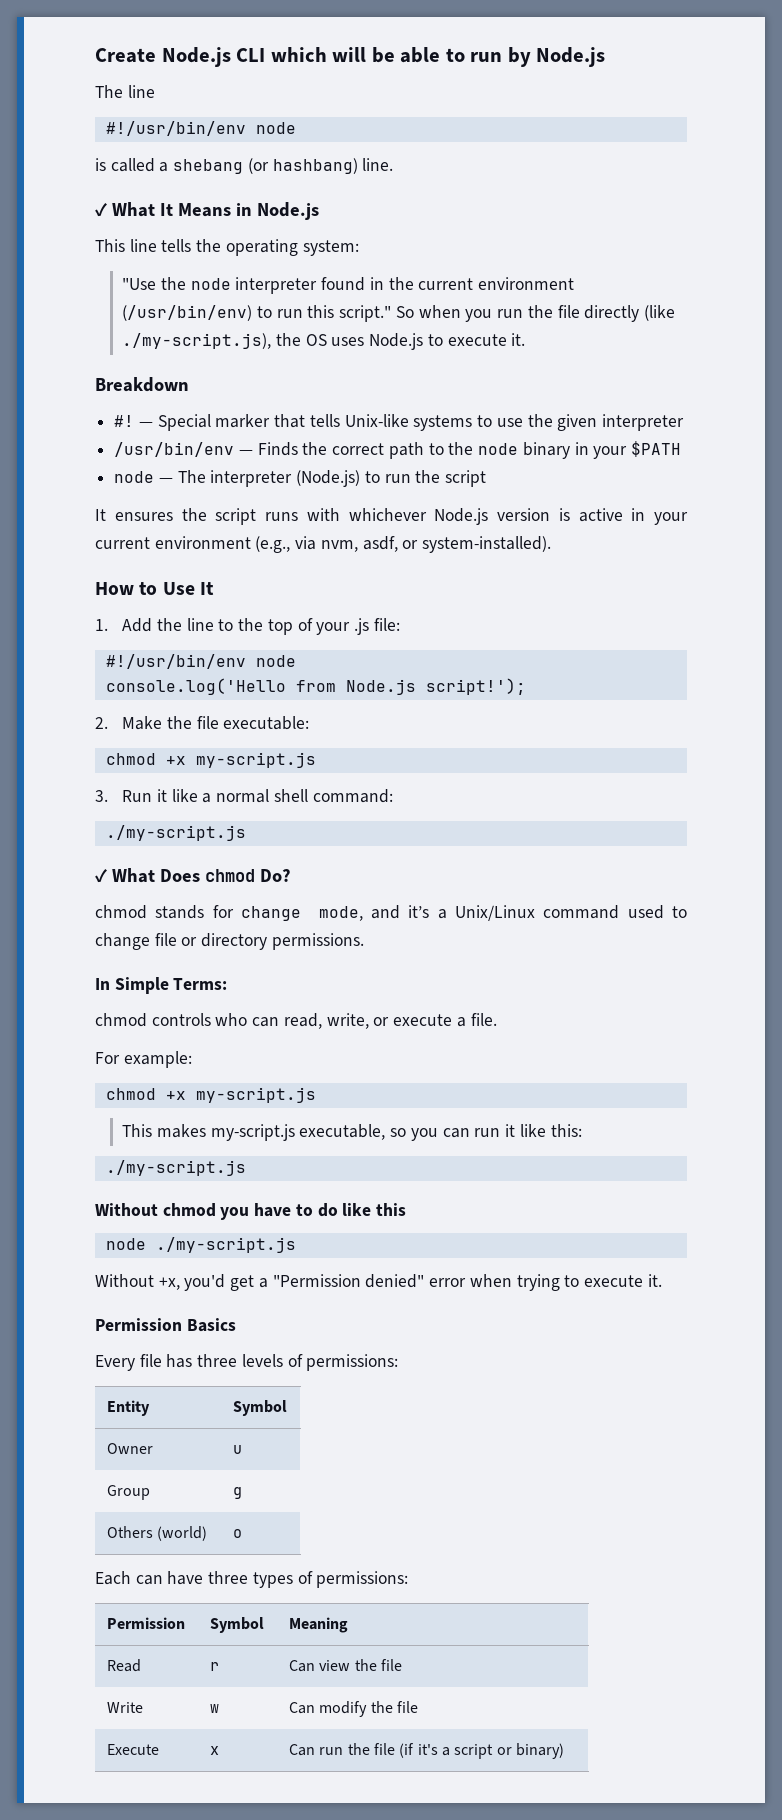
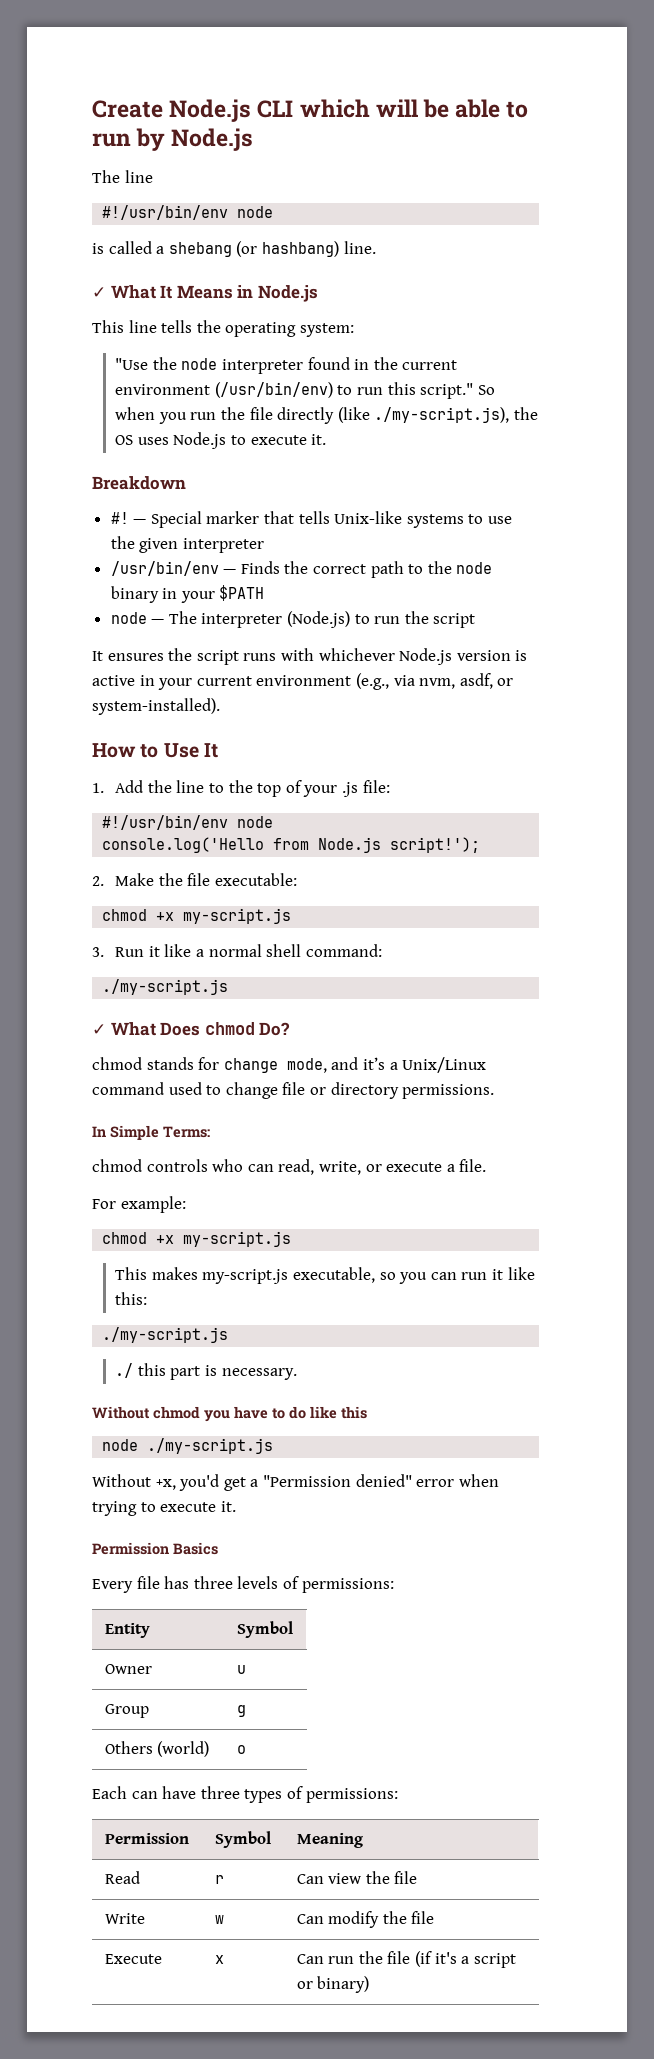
(246, 1168) none -> [115,1363,297,1380] // ./ this part is necessary.

